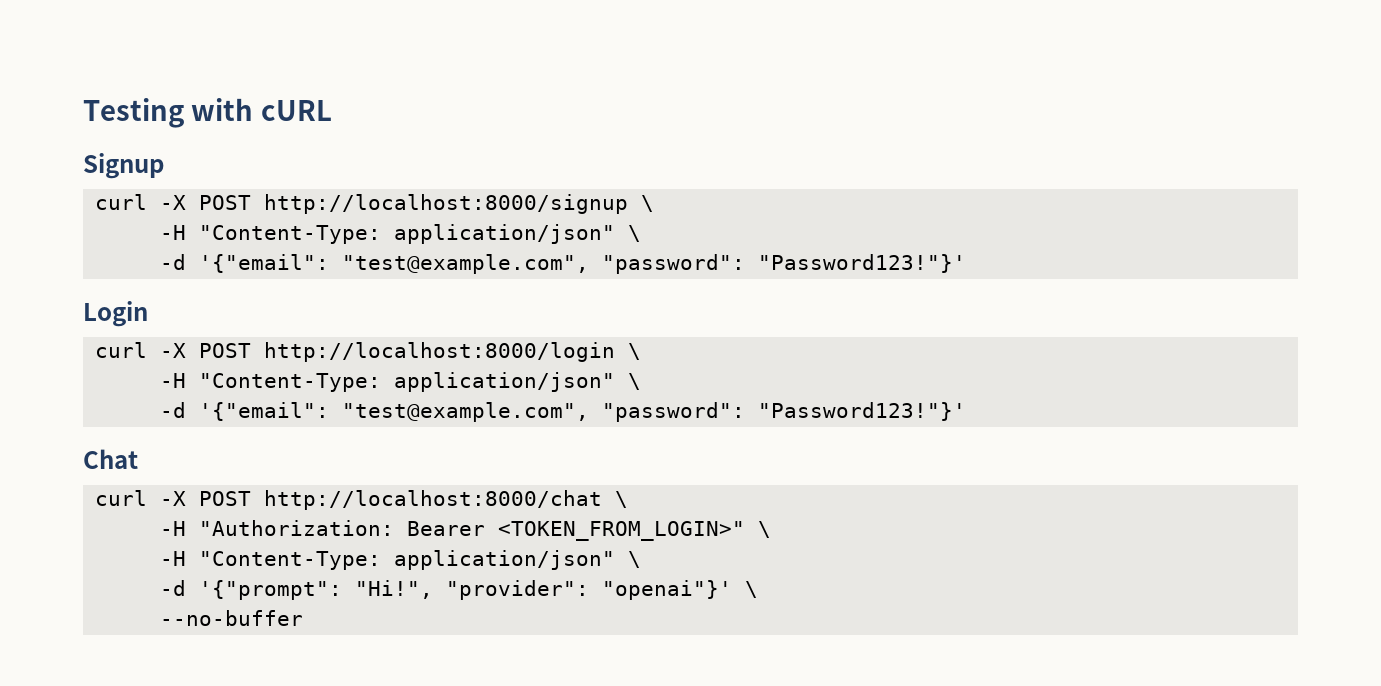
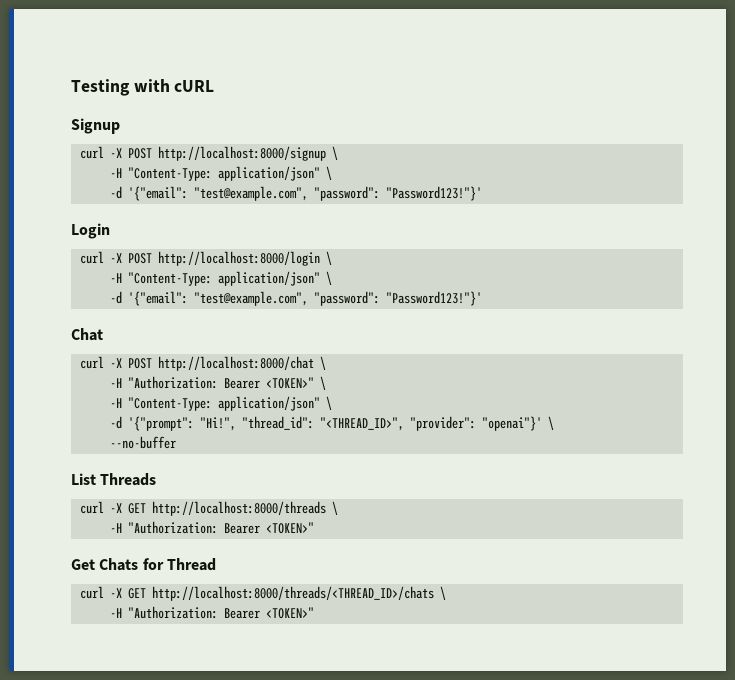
[498,521,746,541] <TOKEN_FROM_LOGIN>" -> [266,377,314,389] <TOKEN>"
(434, 589) none -> [242,416,404,431] "thread_id": "<THREAD_ID>",
(304, 618) none -> [71,473,157,486] [80,501,338,516] [110,521,314,534] [71,558,216,571] [80,586,446,601] [110,606,314,619] // List Threads // curl -X GET http://localhost:8000/threads \ // -H "Authorization: Bearer <TOKEN>" // Get Chats for Thread // curl -X GET http://localhost:8000/threads/<THREAD_ID>/chats \ // -H "Authorization: Bearer <TOKEN>"

